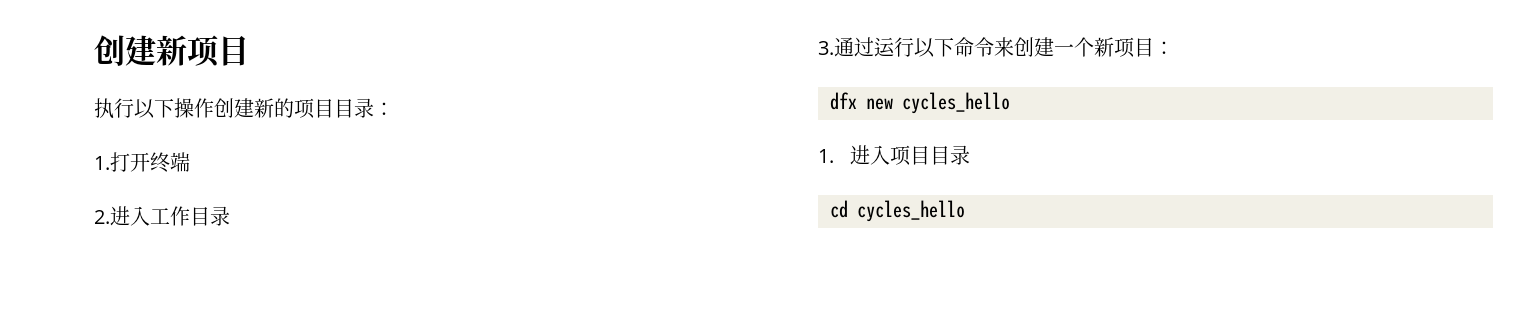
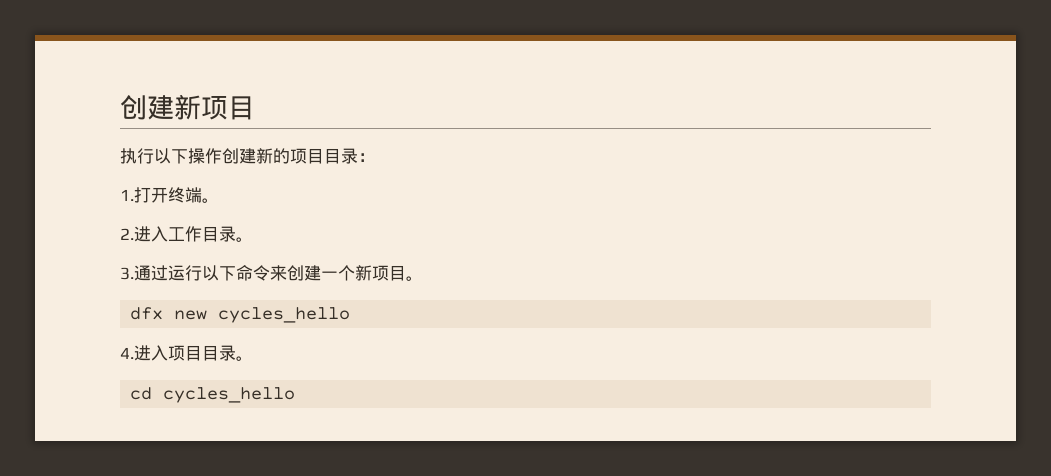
(190, 162) none -> [202,198,219,203] 。
(230, 216) none -> [236,237,253,242] 。
[1154,41,1174,55] ： -> [406,276,423,281] 。
[818,149,834,163] 1. -> [120,347,134,359] 4.
(971, 155) none -> [236,356,253,361] 。

